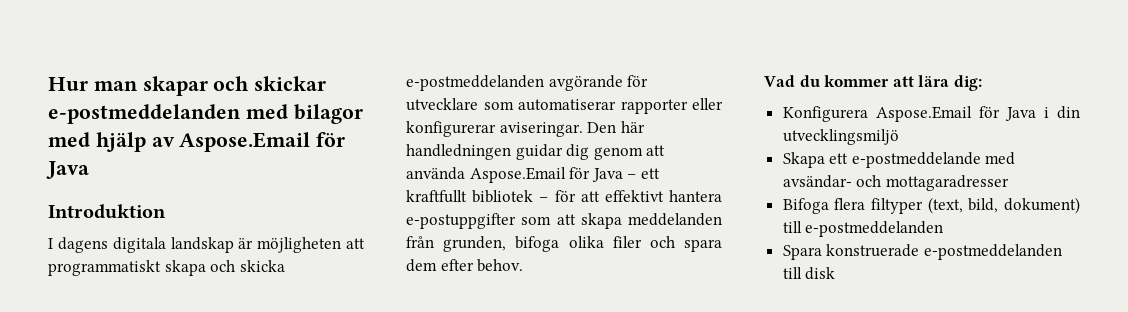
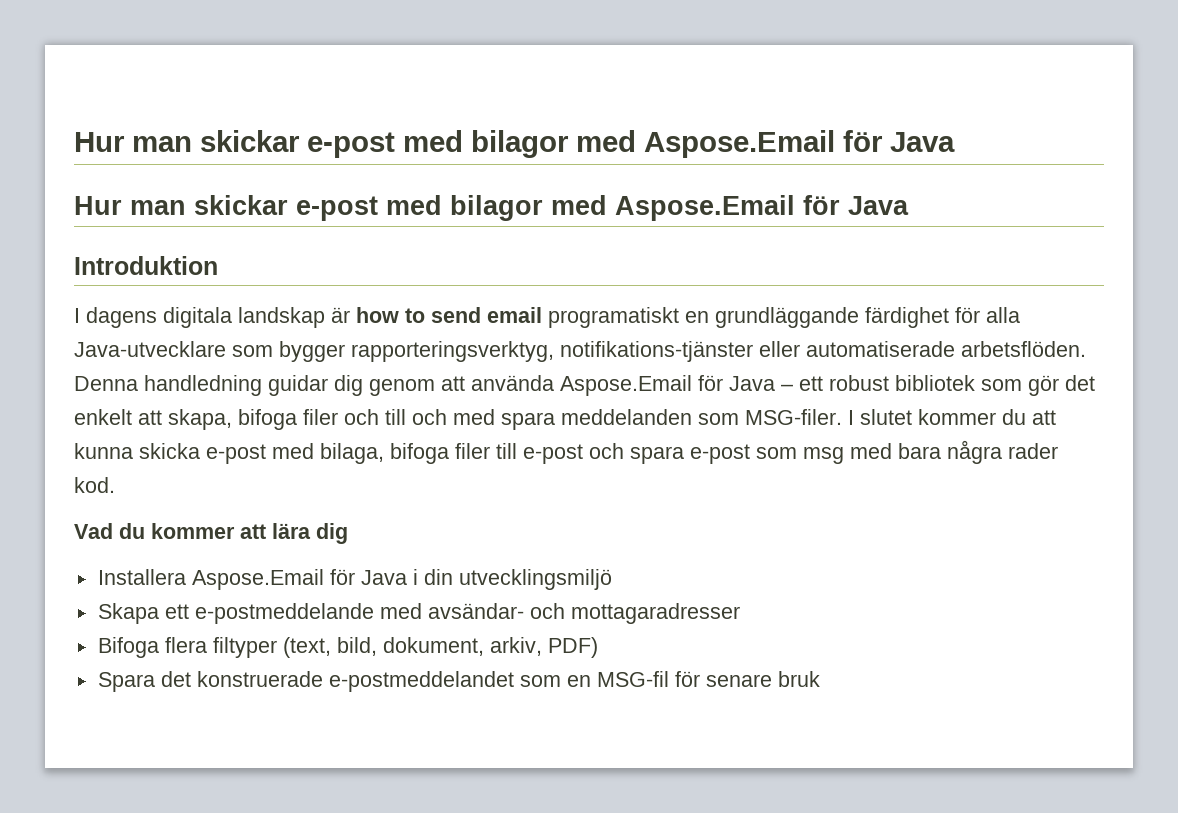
[48,76,327,96] [48,104,363,124] [48,132,175,152] Hur man skapar och skickar e-postmeddelanden med bilagor med hjälp av -> [74,130,955,158] [74,195,607,221] Hur man skickar e‑post med bilagor med Aspose.Email för Java // Hur man skickar e‑post med bilagor med
[257,237,365,253] [48,260,285,276] [406,75,649,91] [406,98,723,114] [406,121,645,137] [406,144,511,160] möjligheten att programmatiskt skapa och skicka e-postmeddelanden avgörande för utvecklare som automatiserar rapporter eller konfigurerar aviseringar. Den här handledningen -> [356,307,1020,328] [74,341,1086,362] [74,375,262,396] how to send email programatiskt en grundläggande färdighet för alla Java‑utvecklare som bygger rapporteringsverktyg, notifikations‑tjänster eller automatiserade arbetsflöden. Denna handledning
[406,190,722,203] [406,213,722,229] [406,236,722,252] [406,259,524,272] kraftfullt bibliotek – för att effektivt hantera e-postuppgifter som att skapa meddelanden från grunden, bifoga olika filer och spara dem efter behov. -> [829,375,1095,396] [74,409,1056,430] [74,440,1058,464] [74,477,115,493] robust bibliotek som gör det enkelt att skapa, bifoga filer och till och med spara meddelanden som MSG‑filer. I slutet kommer du att kunna skicka e‑post med bilaga, bifoga filer till e‑post och spara e‑post som msg med bara några rader kod.
[953,75,982,91] [782,106,868,122] dig: // Konfigurera -> [316,523,348,544] [97,569,186,585] dig // Installera
[1004,197,1080,214] [782,221,944,237] [782,244,1062,260] [782,267,836,280] dokument) till e-postmeddelanden // Spara konstruerade e-postmeddelanden till disk -> [382,637,598,658] [97,671,820,692] dokument, arkiv, PDF) // Spara det konstruerade e‑postmeddelandet som en MSG‑fil för senare bruk

